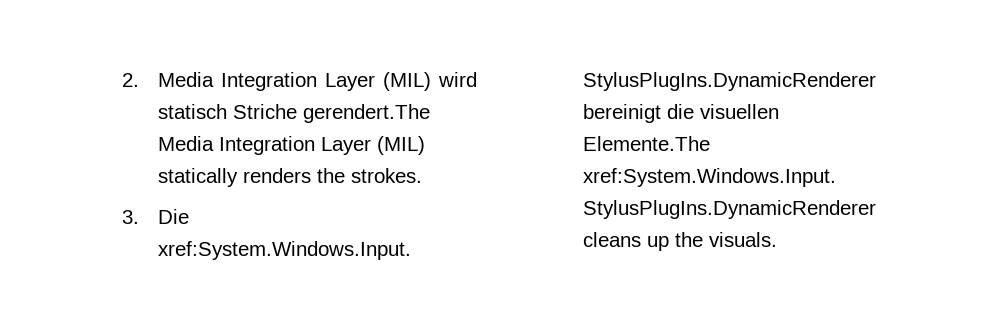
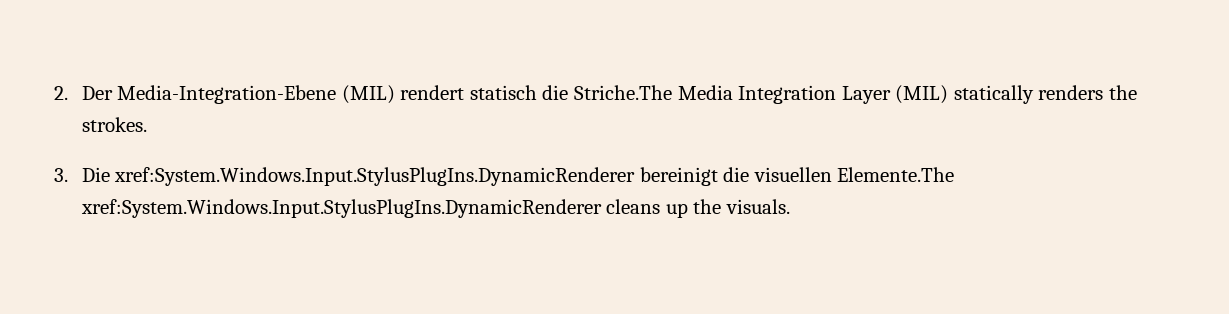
[158,72,477,91] [158,104,431,123] Media Integration Layer (MIL) wird statisch Striche gerendert.The -> [81,85,672,104] Der Media-Integration-Ebene (MIL) rendert statisch die Striche.The

